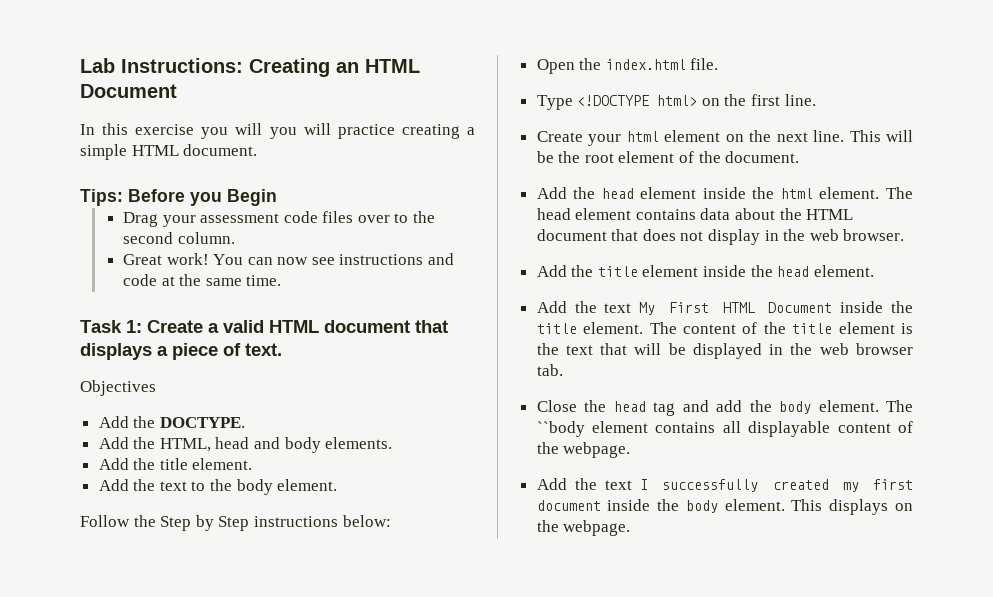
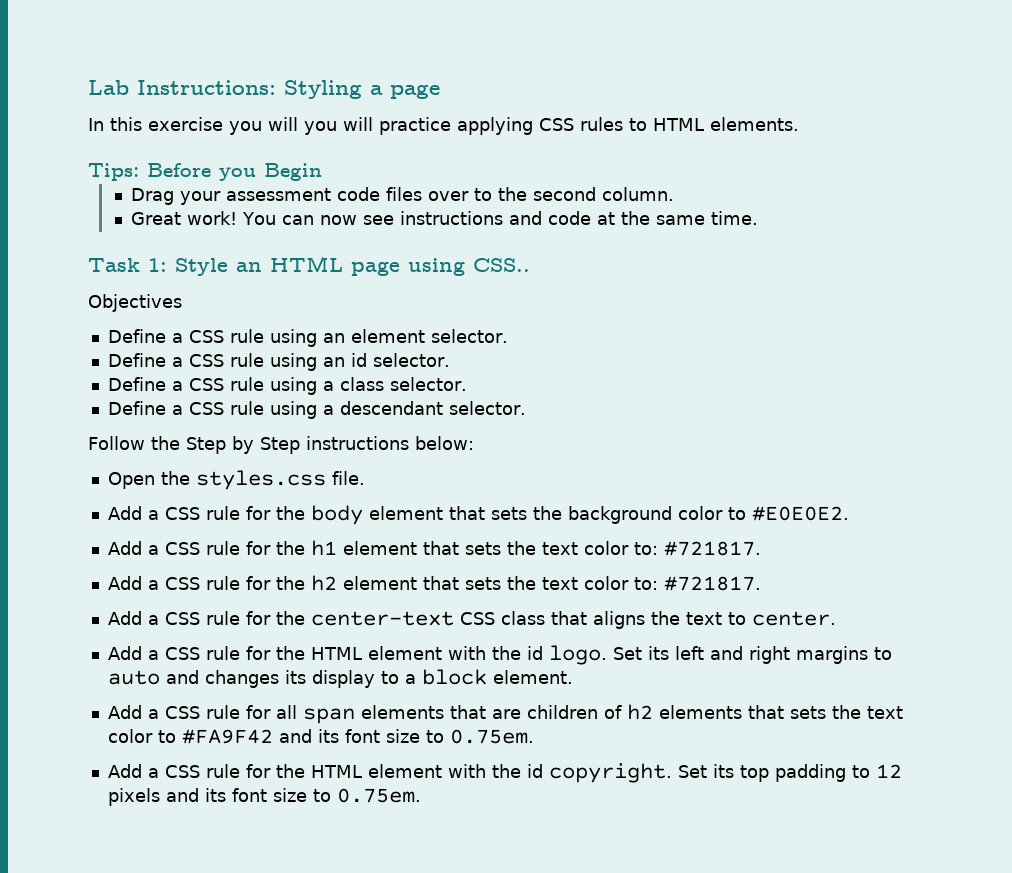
[249,58,420,77] [80,84,177,98] Creating an HTML Document -> [284,80,440,99] Styling a page
[401,124,475,139] [80,144,258,160] creating a simple HTML document. -> [457,117,799,135] applying CSS rules to HTML elements.
[147,320,448,333] [80,343,282,360] [80,380,156,396] [98,416,245,428] [98,437,393,453] [98,458,253,470] [98,479,338,495] Create a valid HTML document that displays a piece of text. // Objectives // Add the DOCTYPE. // Add the HTML, head and body elements. // Add the title element. // Add the text to the body element. -> [175,256,530,276] [88,294,182,312] [107,329,508,347] [107,353,450,371] [107,377,467,395] [107,401,526,419] Style an HTML page using CSS.. // Objectives // Define a CSS rule using an element selector. // Define a CSS rule using an id selector. // Define a CSS rule using a class selector. // Define a CSS rule using a descendant selector.
[605,59,686,70] index.html -> [195,470,326,490] styles.css
[536,94,816,110] [536,130,913,146] [536,151,800,163] [536,187,913,199] [536,208,854,220] [536,229,905,245] [536,265,874,277] [536,301,913,315] [536,322,913,334] [536,343,913,359] [536,364,563,376] [536,400,913,416] [536,421,913,437] [536,442,631,458] [536,478,913,492] [536,499,913,515] [536,520,631,536] Type <!DOCTYPE html> on the first line. // Create your html element on the next line. This will be the root element of the document. // Add the head element inside the html element. The head element contains data about the HTML document that does not display in the web browser. // Add the title element inside the head element. // Add the text My First HTML Document inside the title element. The content of the title element is the text that will be displayed in the web browser tab. // Close the head tag and add the body element. The ``body element contains all displayable content of the webpage. // Add the text I successfully created my first document inside the body element. This displays on the webpage. -> [107,505,849,525] [107,540,761,556] [107,575,761,591] [107,611,836,629] [107,645,892,665] [107,669,573,688] [107,704,903,724] [107,729,534,744] [107,763,902,783] [107,788,421,806] Add a CSS rule for the body element that sets the background color to #E0E0E2. // Add a CSS rule for the h1 element that sets the text color to: #721817. // Add a CSS rule for the h2 element that sets the text color to: #721817. // Add a CSS rule for the center-text CSS class that aligns the text to center. // Add a CSS rule for the HTML element with the id logo. Set its left and right margins to auto and changes its display to a block element. // Add a CSS rule for all span elements that are children of h2 elements that sets the text color to #FA9F42 and its font size to 0.75em. // Add a CSS rule for the HTML element with the id copyright. Set its top padding to 12 pixels and its font size to 0.75em.

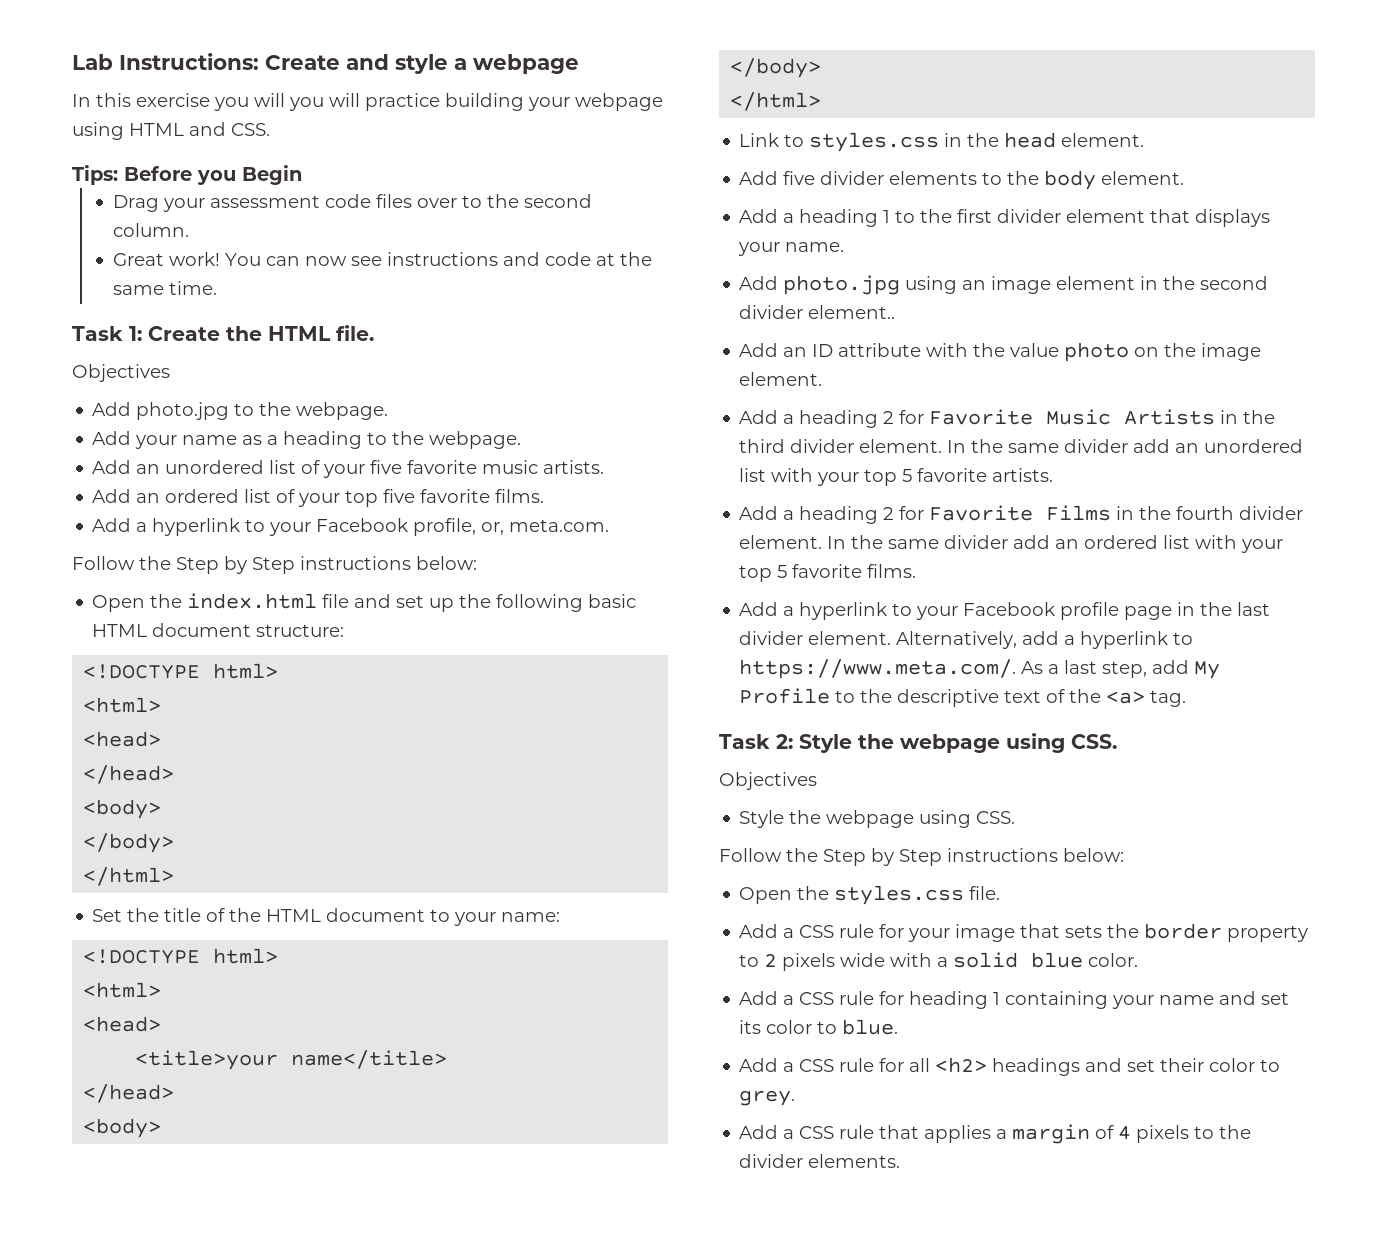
[284,80,440,99] Styling a page -> [265,54,579,74] Create and style a webpage
[457,117,799,135] applying CSS rules to HTML elements. -> [445,93,663,111] [72,122,270,140] building your webpage using HTML and CSS.
[175,256,530,276] [88,294,182,312] [107,329,508,347] [107,353,450,371] [107,377,467,395] [107,401,526,419] Style an HTML page using CSS.. // Objectives // Define a CSS rule using an element selector. // Define a CSS rule using an id selector. // Define a CSS rule using a class selector. // Define a CSS rule using a descendant selector. -> [148,325,374,341] [72,364,170,382] [92,402,389,420] [92,431,522,449] [92,460,605,478] [92,489,545,507] [92,518,610,536] [72,556,477,574] [92,593,637,612] [92,623,345,637] [83,663,279,679] [83,697,162,713] [83,731,162,747] [83,765,175,784] [83,799,162,819] [83,833,175,853] [83,867,175,886] [92,908,561,926] [83,948,279,964] [83,982,162,998] [83,1016,162,1032] [135,1050,448,1070] [83,1084,175,1103] [83,1118,162,1138] [730,58,822,78] [730,92,822,111] [739,132,1145,152] [739,170,1185,190] [739,209,1271,227] [738,242,845,256] [739,275,1269,295] [739,305,896,319] [739,342,1262,362] [739,372,823,386] [739,409,1276,428] [739,439,1304,453] [739,468,1054,486] [739,505,1304,524] [739,535,1284,553] [739,564,917,582] [739,602,1271,620] [739,631,1194,649] [739,659,1221,679] [739,688,1187,707] [719,733,1117,753] [719,772,817,790] [739,810,1016,828] Create the HTML file. // Objectives // Add photo.jpg to the webpage. // Add your name as a heading to the webpage. // Add an unordered list of your five favorite music artists. // Add an ordered list of your top five favorite films. // Add a hyperlink to your Facebook profile, or, meta.com. // Follow the Step by Step instructions below: // Open the index.html file and set up the following basic HTML document structure: // <!DOCTYPE html> // <html> // <head> // </head> // <body> // </body> // </html> // Set the title of the HTML document to your name: // <!DOCTYPE html> // <html> // <head> // <title>your name</title> // </head> // <body> // </body> // </html> // Link to styles.css in the head element. // Add five divider elements to the body element. // Add a heading 1 to the first divider element that displays your name. // Add photo.jpg using an image element in the second divider element.. // Add an ID attribute with the value photo on the image element. // Add a heading 2 for Favorite Music Artists in the third divider element. In the same divider add an unordered list with your top 5 favorite artists. // Add a heading 2 for Favorite Films in the fourth divider element. In the same divider add an ordered list with your top 5 favorite films. // Add a hyperlink to your Facebook profile page in the last divider element. Alternatively, add a hyperlink to https://www.meta.com/. As a last step, add My Profile to the descriptive text of the <a> tag. // Task 2: Style the webpage using CSS. // Objectives // Style the webpage using CSS.
[275,505,849,525] [107,540,761,556] [107,575,761,591] [107,611,836,629] [107,645,892,665] [107,669,573,688] the body element that sets the background color to #E0E0E2. // Add a CSS rule for the h1 element that sets the text color to: #721817. // Add a CSS rule for the h2 element that sets the text color to: #721817. // Add a CSS rule for the center-text CSS class that aligns the text to center. // Add a CSS rule for the HTML element with the id logo. Set its left and right margins to auto and changes its display to a block element. -> [908,923,1309,942] [739,952,1139,971] [739,991,1290,1009] [739,1019,899,1035] your image that sets the border property to 2 pixels wide with a solid blue color. // Add a CSS rule for heading 1 containing your name and set its color to blue.
[302,704,903,724] [107,729,534,744] [107,763,902,783] [107,788,421,806] span elements that are children of h2 elements that sets the text color to #FA9F42 and its font size to 0.75em. // Add a CSS rule for the HTML element with the id copyright. Set its top padding to 12 pixels and its font size to 0.75em. -> [935,1057,1281,1076] [739,1090,796,1106] [739,1124,1252,1144] [739,1154,901,1168] <h2> headings and set their color to grey. // Add a CSS rule that applies a margin of 4 pixels to the divider elements.

